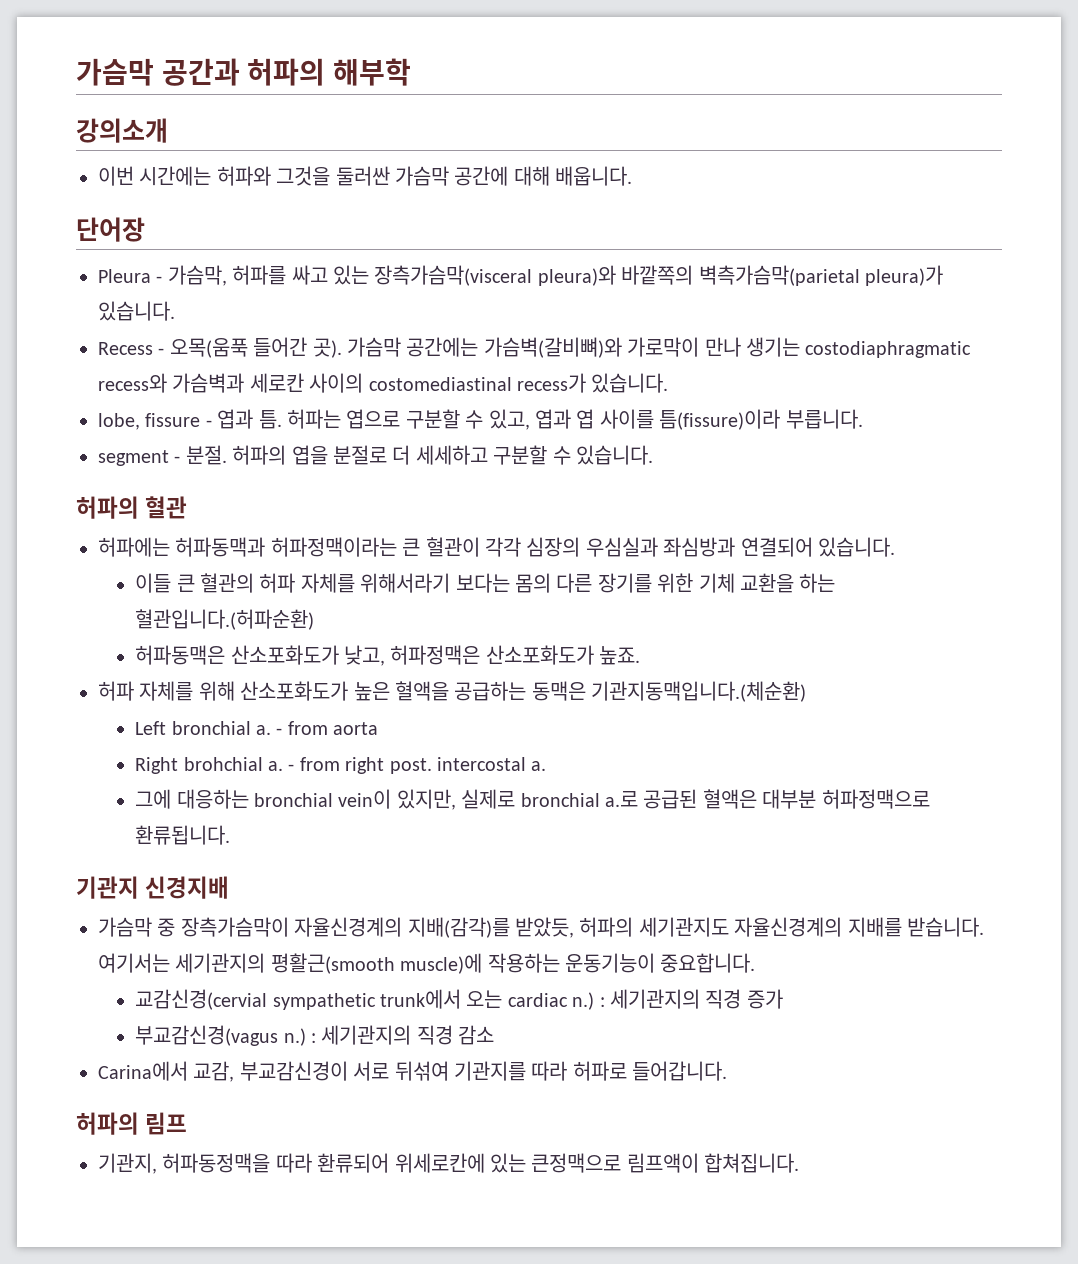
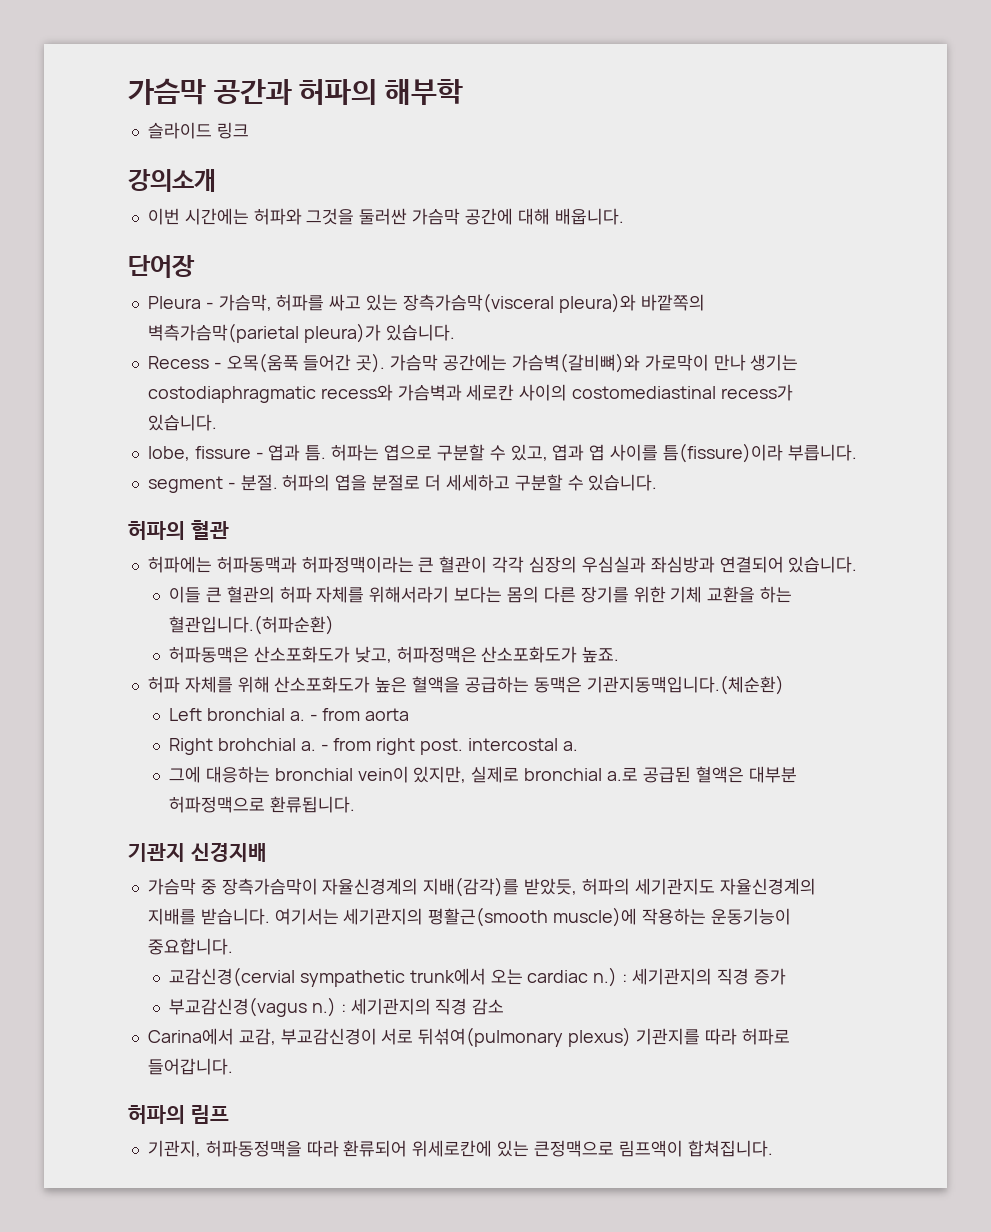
(411, 72) none -> [147,122,249,139] // 슬라이드 링크
[394,1061,449,1081] 뒤섞여 -> [418,1027,632,1047] 뒤섞여(pulmonary plexus)

